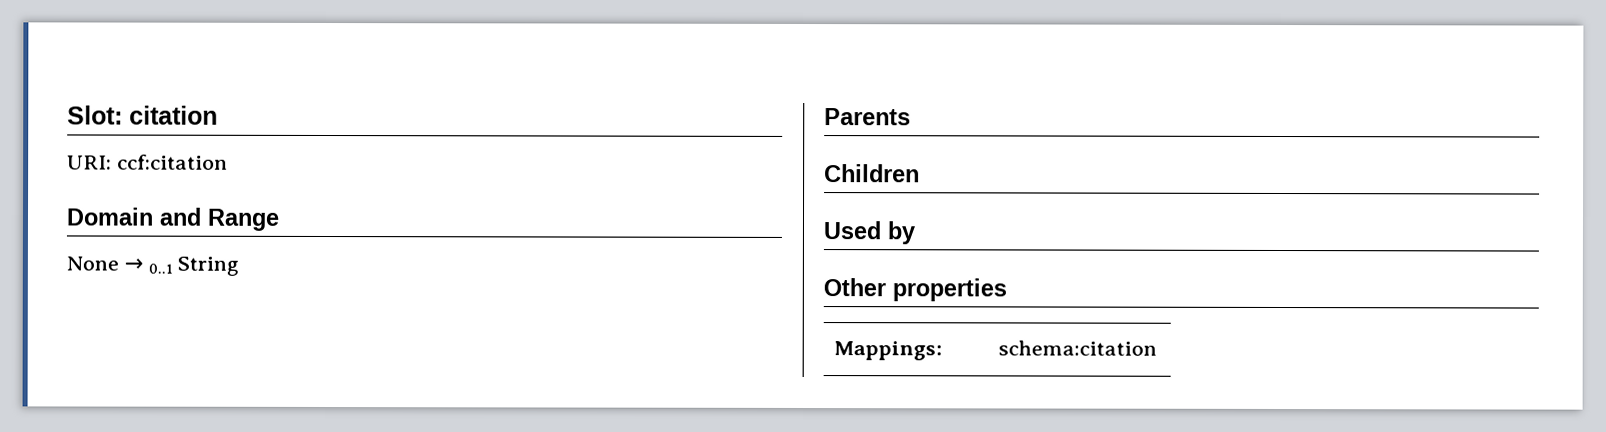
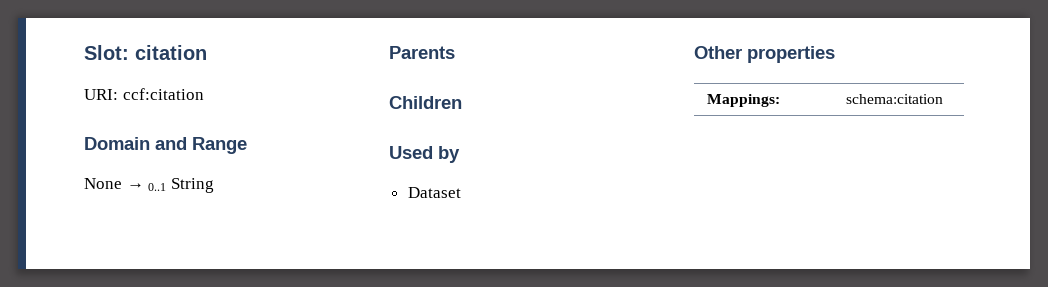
(915, 233) none -> [407,187,461,198] // Dataset

